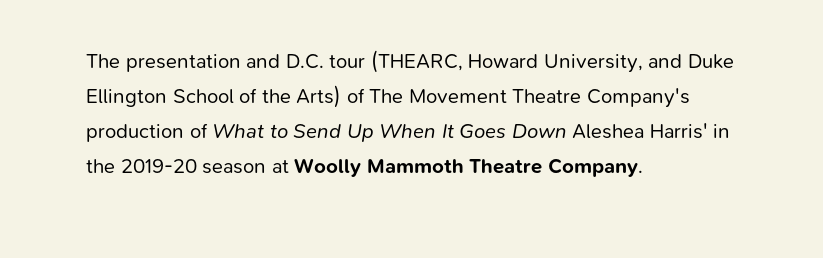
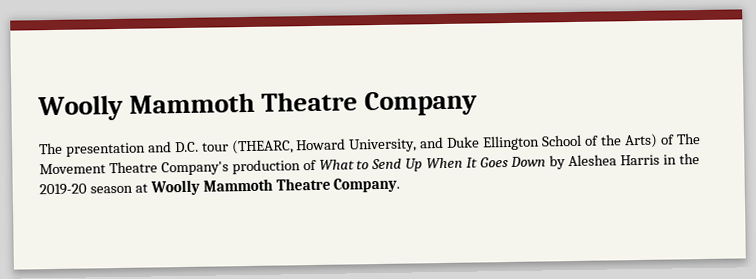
(86, 61) none -> [37,90,479,122] Woolly Mammoth Theatre Company //
[572,123,708,139] Aleshea Harris' -> [548,154,660,170] by Aleshea Harris

